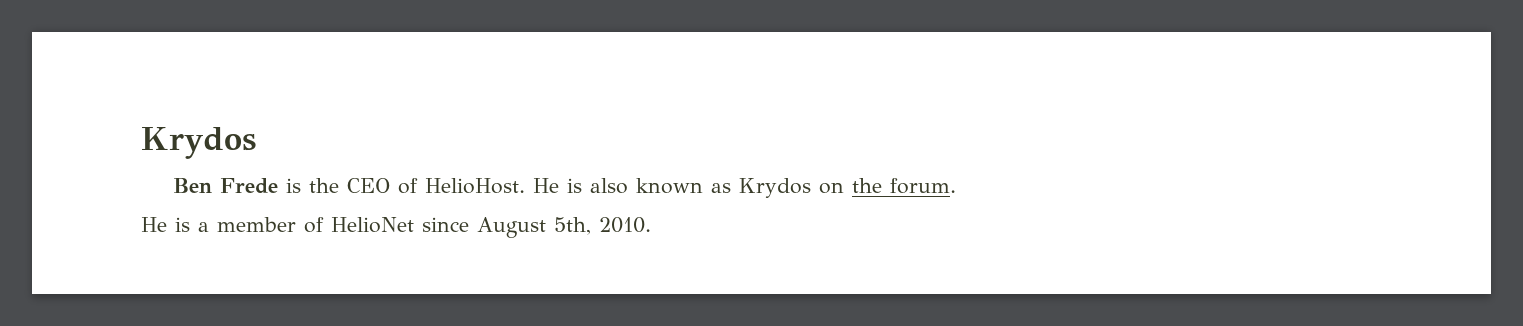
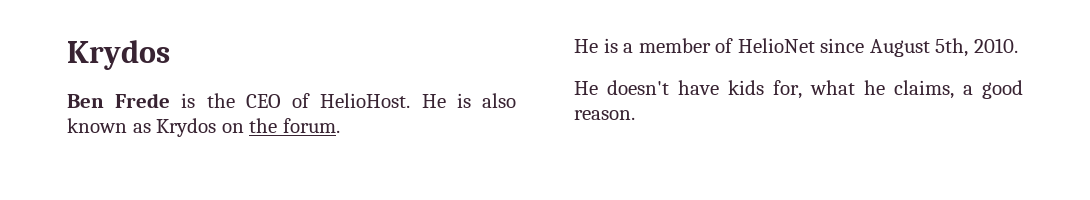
(651, 225) none -> [574,80,1023,99] [574,110,635,120] // He doesn't have kids for, what he claims, a good reason.

